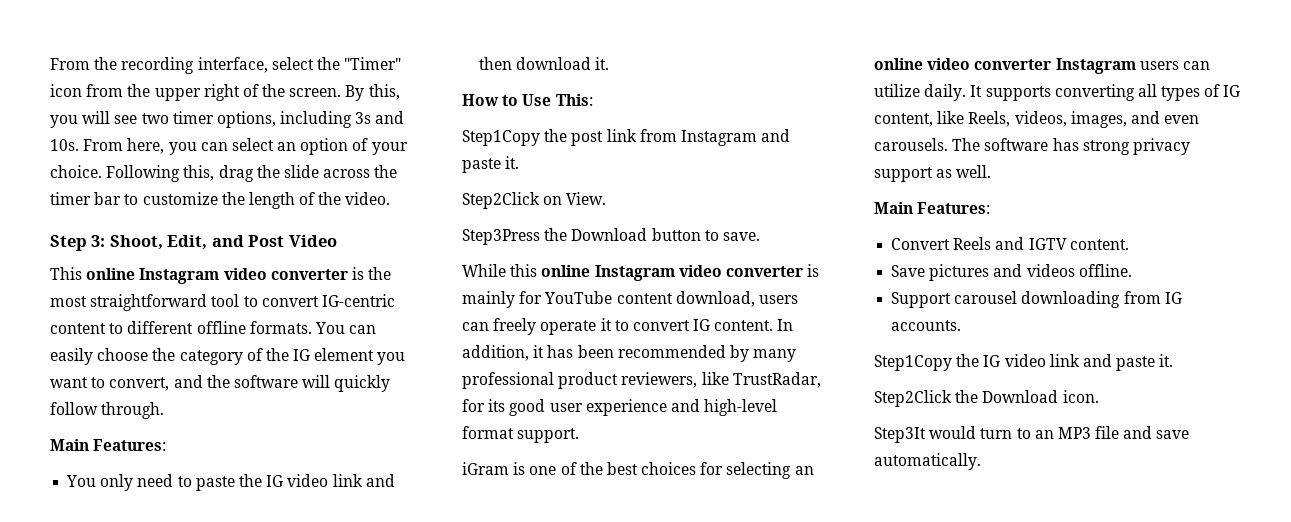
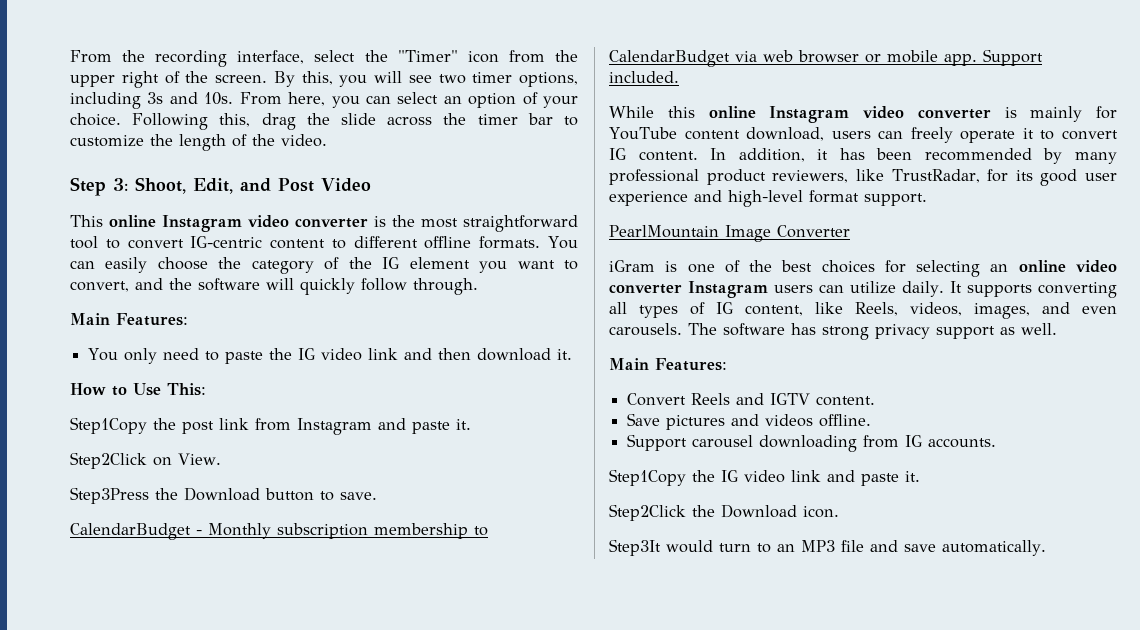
(760, 236) none -> [70,523,488,540] [609,49,1043,67] [609,71,679,83] // CalendarBudget - Monthly subscription membership to CalendarBudget via web browser or mobile app. Support included.
(580, 435) none -> [609,225,850,242] // PearlMountain Image Converter

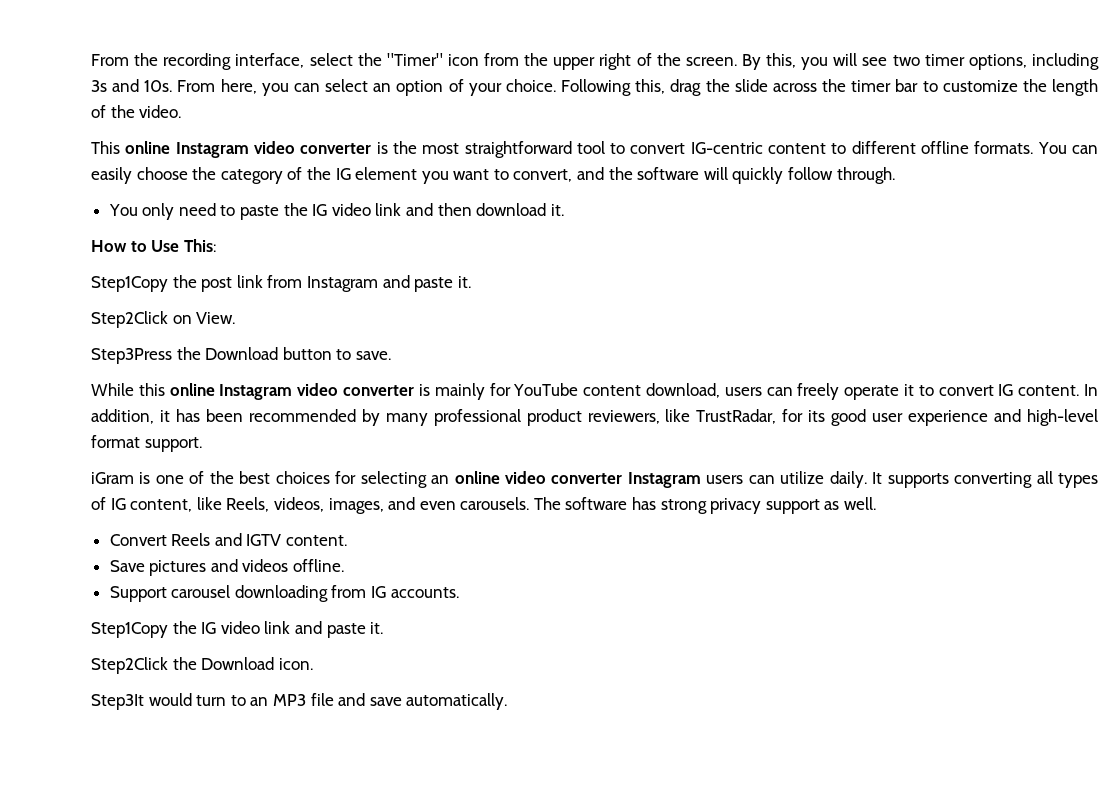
[70,177,371,196] // Step 3: Shoot, Edit, and Post Video -> (182, 111) none
[70,313,188,326] // Main Features: -> (895, 175) none
[70,523,488,540] [609,49,1043,67] [609,71,679,83] // CalendarBudget - Monthly subscription membership to CalendarBudget via web browser or mobile app. Support included. -> (391, 355) none
[609,225,850,242] // PearlMountain Image Converter -> (202, 444) none
[609,358,727,371] // Main Features: -> (877, 503) none

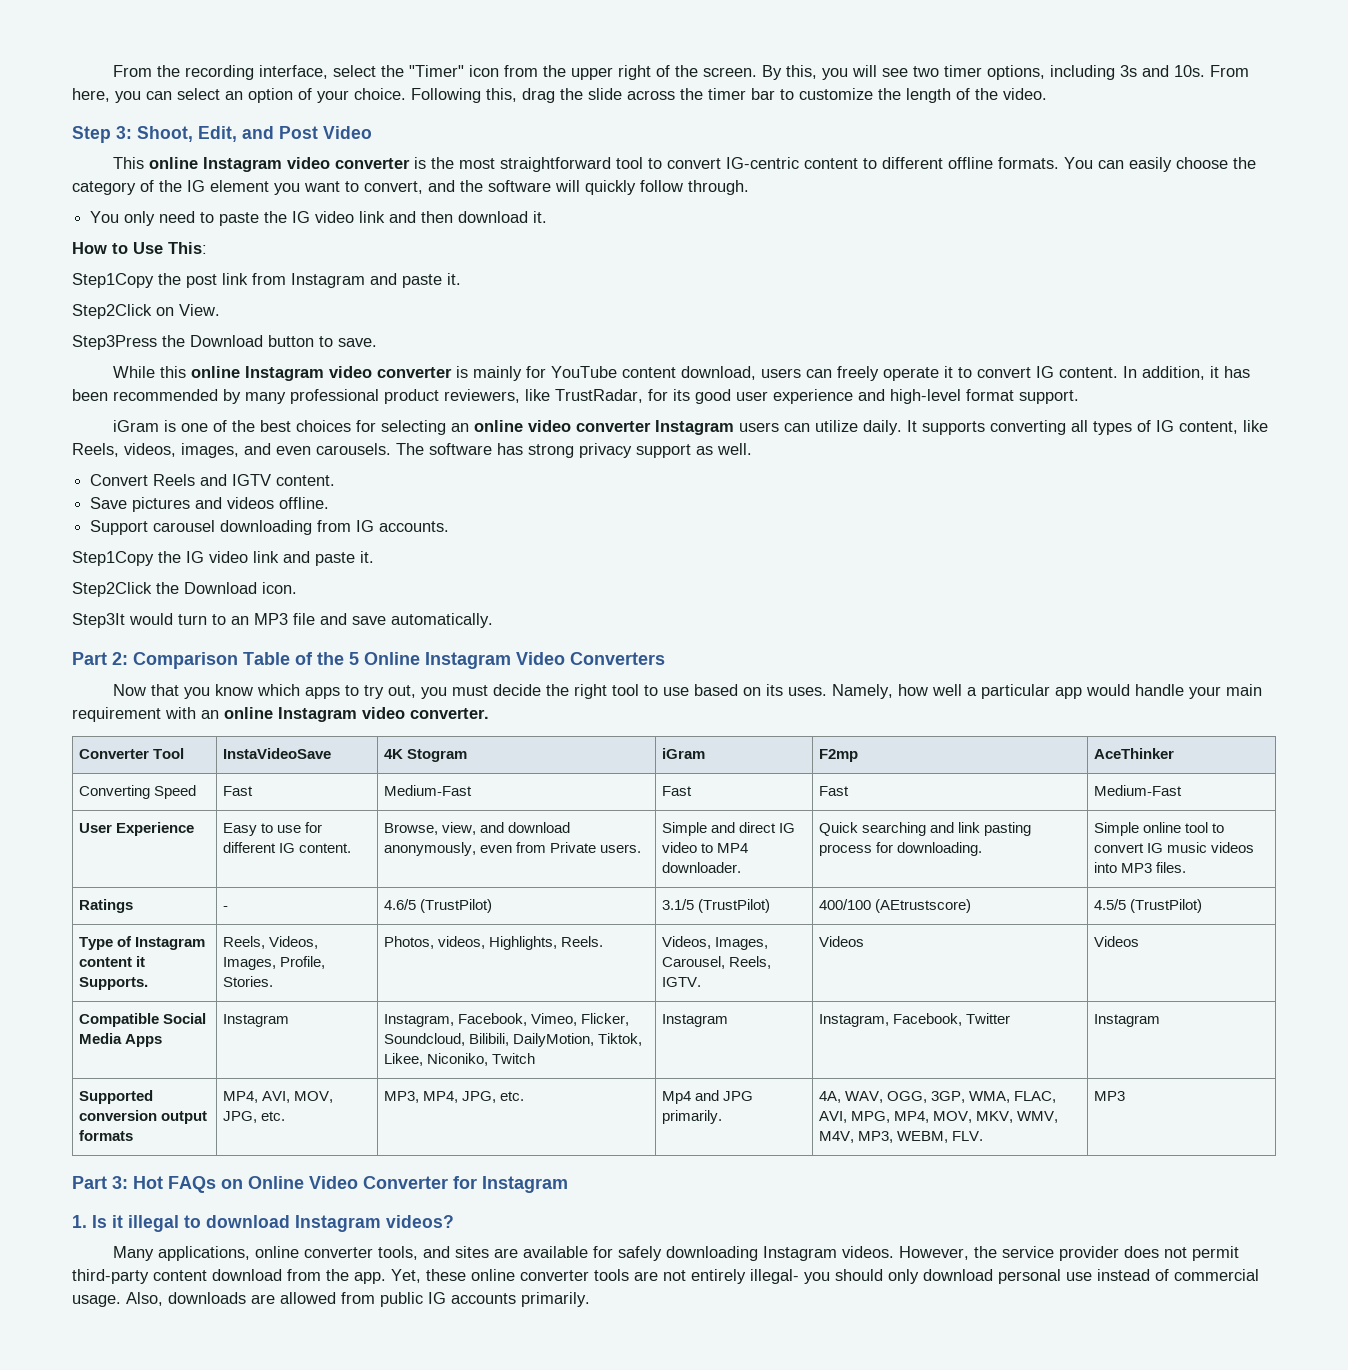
(182, 111) none -> [72,126,372,143] // Step 3: Shoot, Edit, and Post Video
(508, 701) none -> [72,652,665,669] [113,684,1263,699] [72,707,489,722] [79,748,185,759] [223,748,332,759] [384,749,468,762] [662,748,706,759] [819,749,859,762] [1094,748,1175,759] [79,785,197,799] [223,786,254,796] [384,785,473,796] [662,786,693,796] [819,786,850,796] [1094,785,1183,796] [79,822,195,836] [223,822,323,836] [223,842,352,853] [384,822,571,835] [384,842,642,856] [662,822,796,836] [662,842,749,853] [662,862,742,873] [819,822,1032,836] [819,842,983,856] [1094,822,1225,836] [1094,842,1255,853] [1094,862,1187,873] [79,899,134,913] [223,906,229,910] [384,899,493,913] [662,899,771,913] [819,899,972,913] [1094,899,1203,913] [79,936,206,950] [79,956,146,967] [79,977,149,990] [223,936,319,949] [223,956,326,970] [223,976,274,987] [384,936,604,950] [662,936,769,950] [662,956,772,969] [662,977,702,987] [819,936,865,947] [1094,936,1140,947] [79,1013,207,1027] [79,1033,163,1047] [223,1014,290,1027] [384,1013,630,1027] [384,1033,643,1047] [384,1053,536,1066] [662,1014,729,1027] [819,1013,1011,1027] [1094,1014,1161,1027] [79,1090,154,1104] [79,1110,208,1124] [79,1130,134,1141] [223,1091,334,1103] [223,1111,286,1123] [384,1091,525,1103] [662,1090,754,1104] [662,1110,723,1124] [819,1091,1057,1103] [819,1111,1059,1123] [819,1131,984,1143] [1094,1091,1126,1101] [72,1176,568,1193] [72,1215,454,1232] [113,1246,1240,1261] [72,1269,1259,1284] [72,1292,590,1307] // Part 2: Comparison Table of the 5 Online Instagram Video Converters // Now that you know which apps to try out, you must decide the right tool to use based on its uses. Namely, how well a particular app would handle your main requirement with an online Instagram video converter. // Converter Tool | InstaVideoSave | 4K Stogram | iGram | F2mp | AceThinker // Converting Speed | Fast | Medium-Fast | Fast | Fast | Medium-Fast // User Experience | Easy to use for different IG content. | Browse, view, and download anonymously, even from Private users. | Simple and direct IG video to MP4 downloader. | Quick searching and link pasting process for downloading. | Simple online tool to convert IG music videos into MP3 files. // Ratings | - | 4.6/5 (TrustPilot) | 3.1/5 (TrustPilot) | 400/100 (AEtrustscore) | 4.5/5 (TrustPilot) // Type of Instagram content it Supports. | Reels, Videos, Images, Profile, Stories. | Photos, videos, Highlights, Reels. | Videos, Images, Carousel, Reels, IGTV. | Videos | Videos // Compatible Social Media Apps | Instagram | Instagram, Facebook, Vimeo, Flicker, Soundcloud, Bilibili, DailyMotion, Tiktok, Likee, Niconiko, Twitch | Instagram | Instagram, Facebook, Twitter | Instagram // Supported conversion output formats | MP4, AVI, MOV, JPG, etc. | MP3, MP4, JPG, etc. | Mp4 and JPG primarily. | 4A, WAV, OGG, 3GP, WMA, FLAC, AVI, MPG, MP4, MOV, MKV, WMV, M4V, MP3, WEBM, FLV. | MP3 // Part 3: Hot FAQs on Online Video Converter for Instagram // 1. Is it illegal to download Instagram videos? // Many applications, online converter tools, and sites are available for safely downloading Instagram videos. However, the service provider does not permit third-party content download from the app. Yet, these online converter tools are not entirely illegal- you should only download personal use instead of commercial usage. Also, downloads are allowed from public IG accounts primarily.

